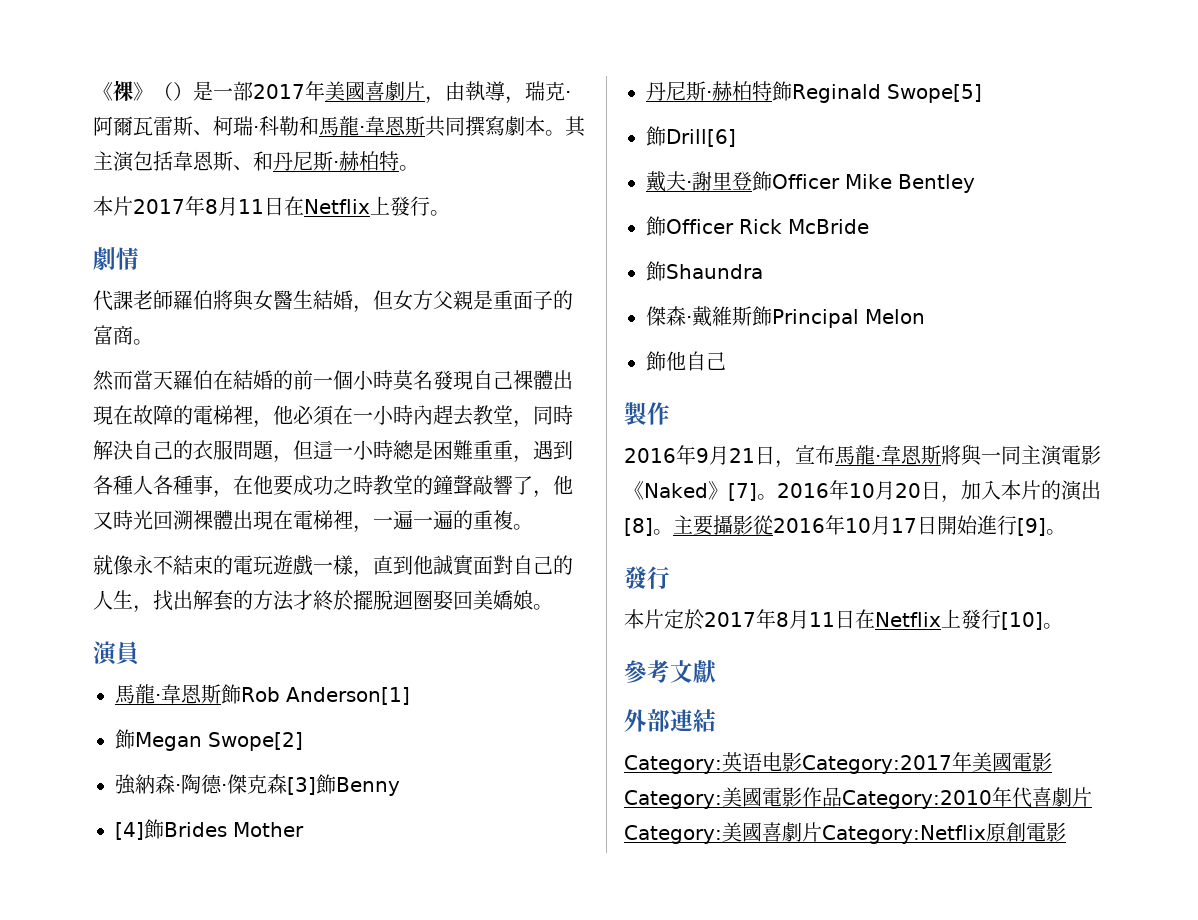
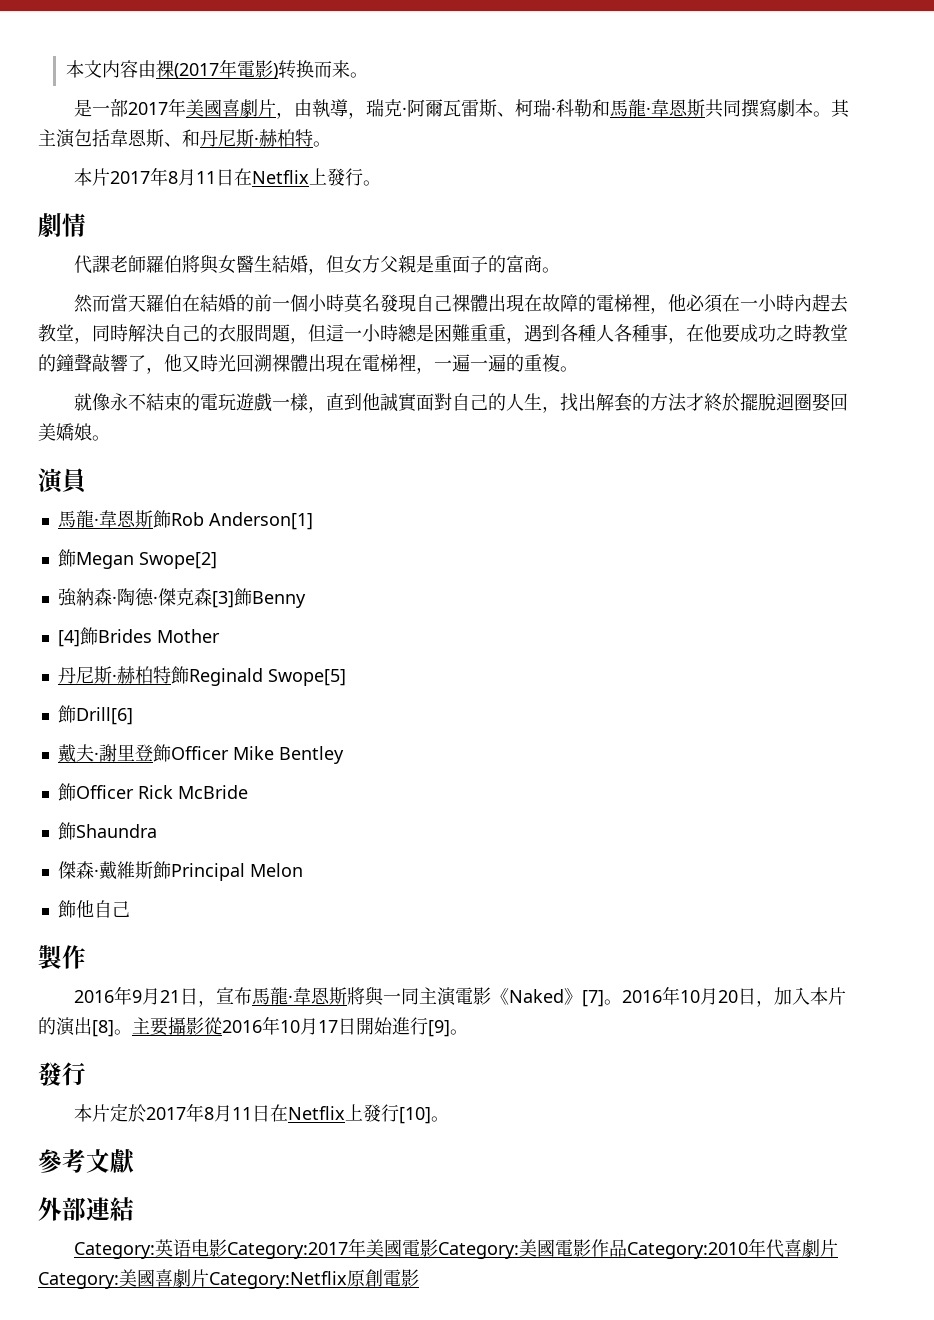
[93,80,193,101] 《裸》（） -> [65,59,368,79] 本文内容由裸(2017年電影)转换而来。 //

